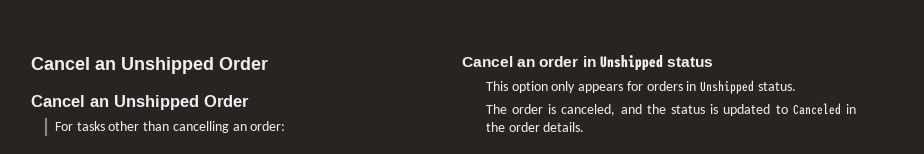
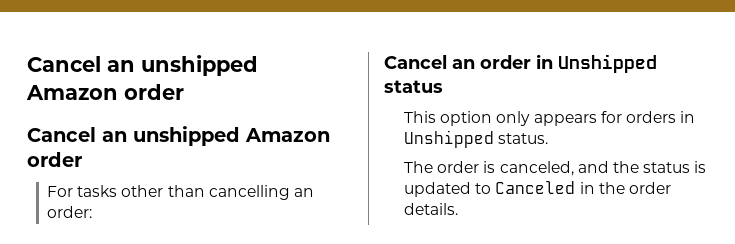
[31,57,268,74] [31,95,249,110] Cancel an Unshipped Order // Cancel an Unshipped Order -> [27,55,258,76] [26,84,184,100] [27,126,330,146] [27,152,82,167] Cancel an unshipped Amazon order // Cancel an unshipped Amazon order

